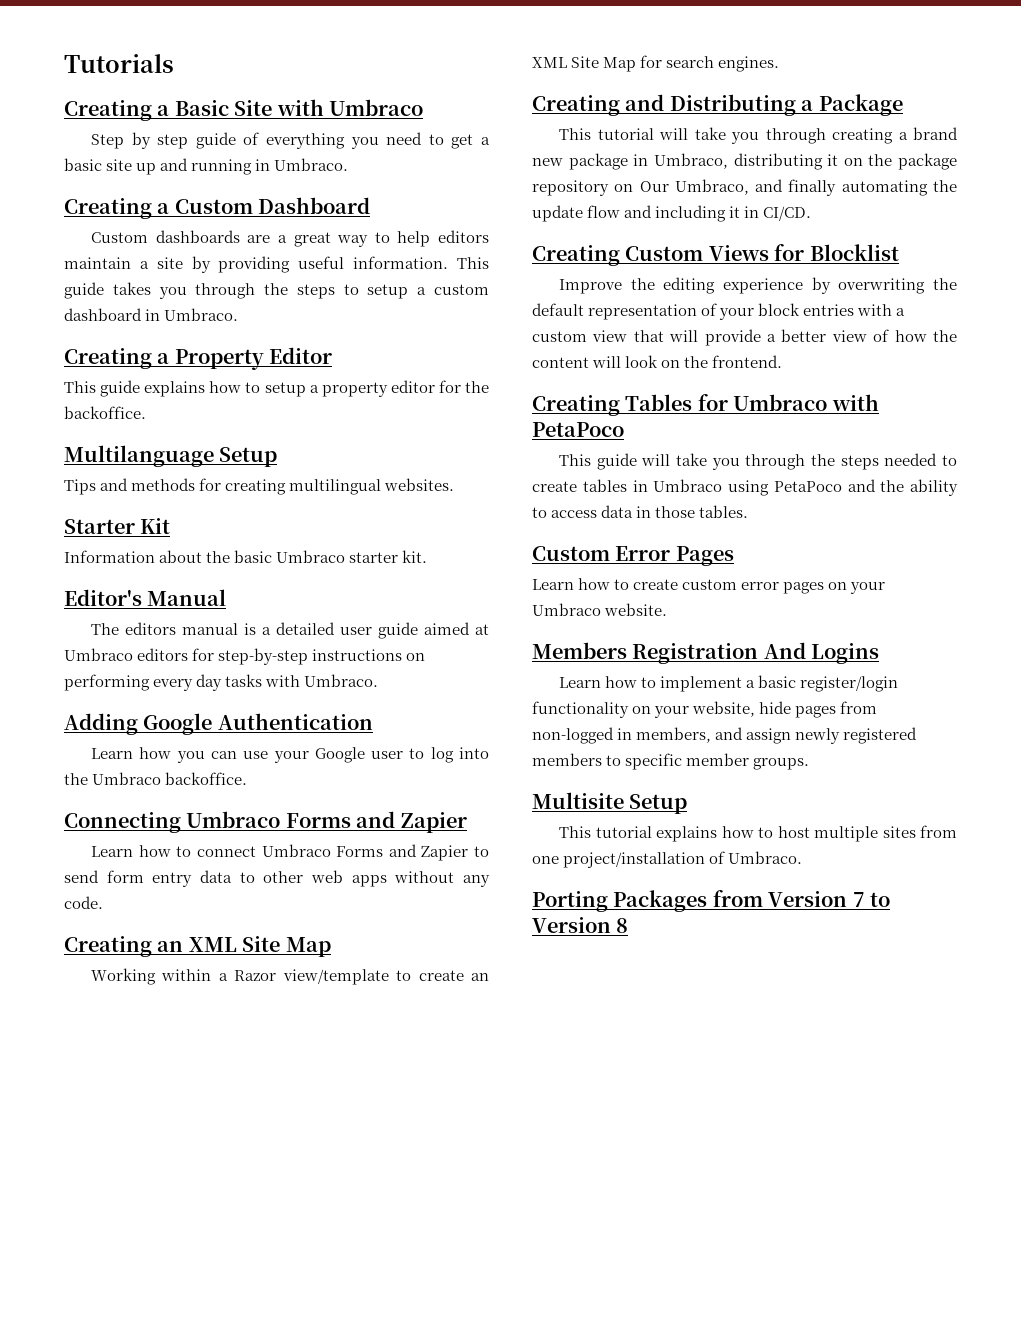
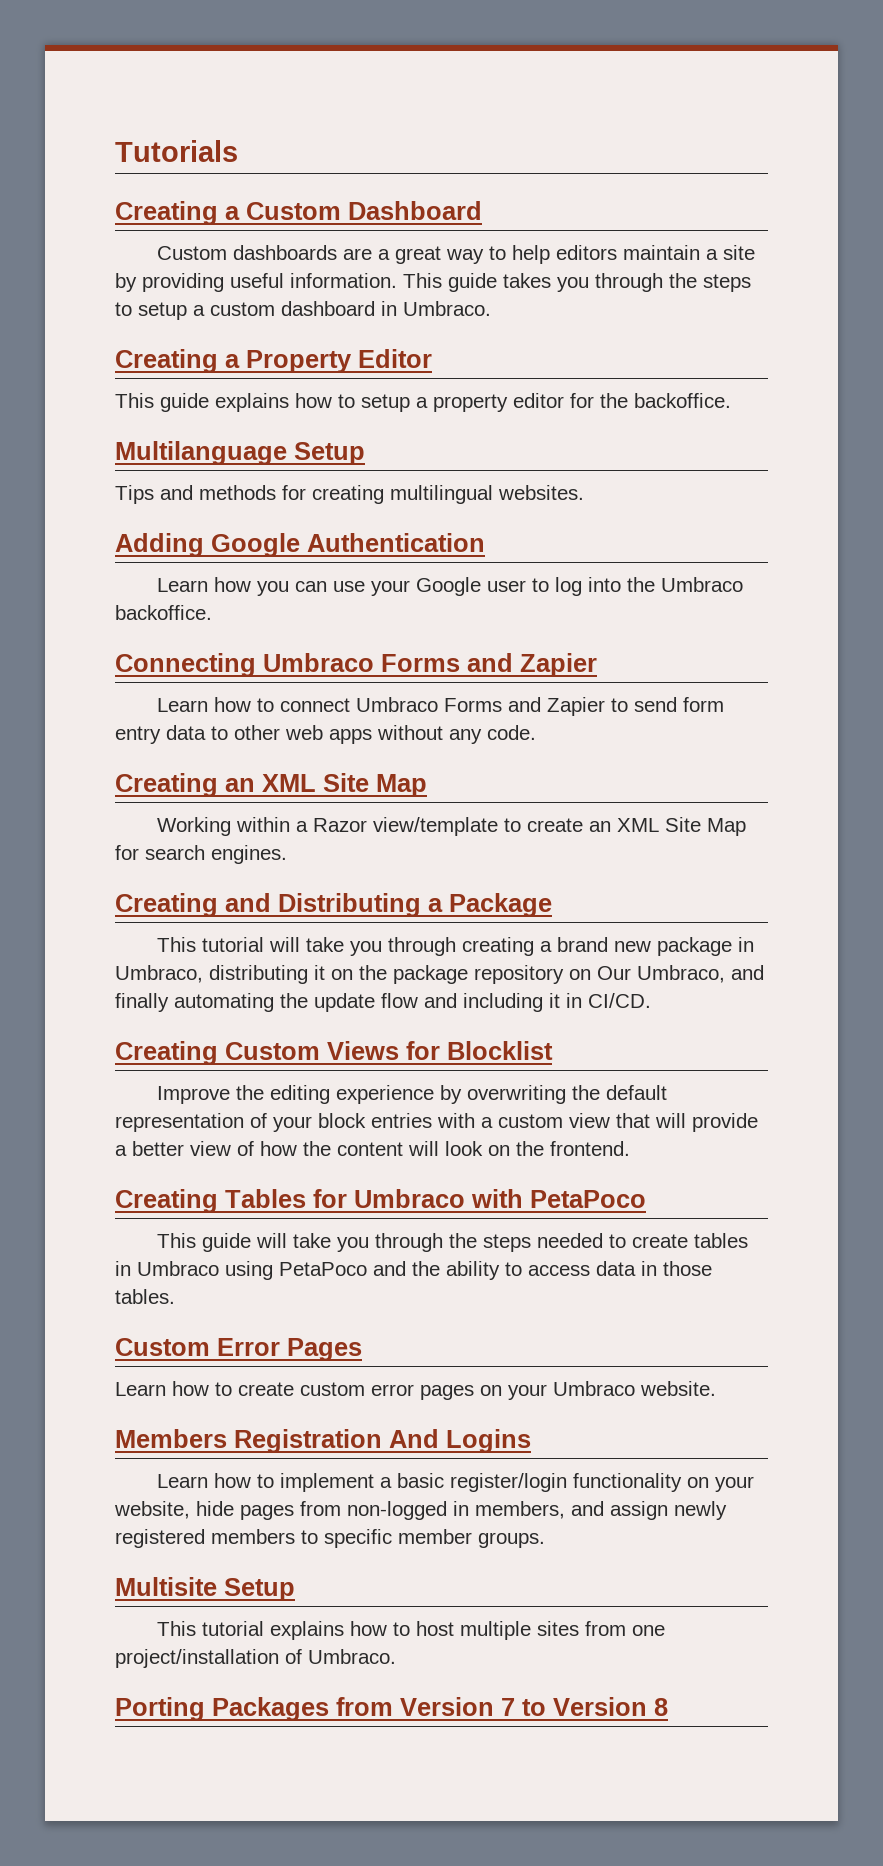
[64,99,423,121] [91,132,490,149] [64,158,349,175] // Creating a Basic Site with Umbraco // Step by step guide of everything you need to get a basic site up and running in Umbraco. -> (238, 151) none
[64,518,171,534] [64,550,428,563] [64,589,227,606] [91,622,490,639] [64,648,426,665] [64,674,379,691] // Starter Kit // Information about the basic Umbraco starter kit. // Editor's Manual // The editors manual is a detailed user guide aimed at Umbraco editors for step-by-step instructions on performing every day tasks with Umbraco. -> (584, 492) none

